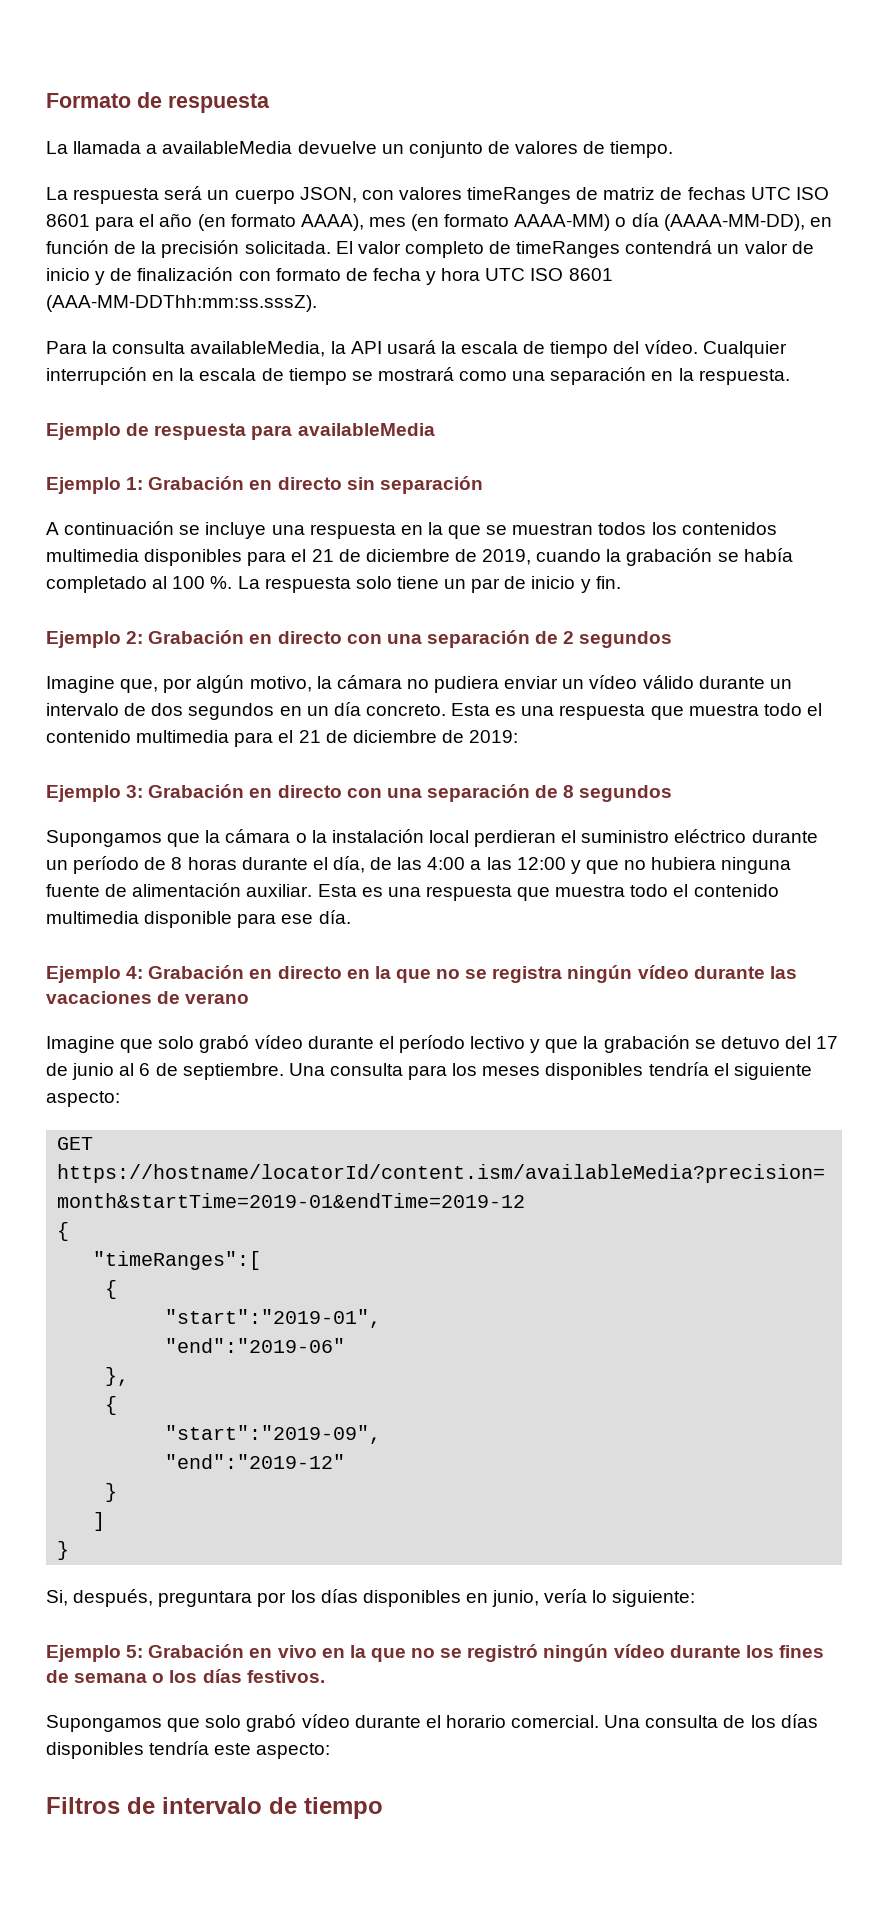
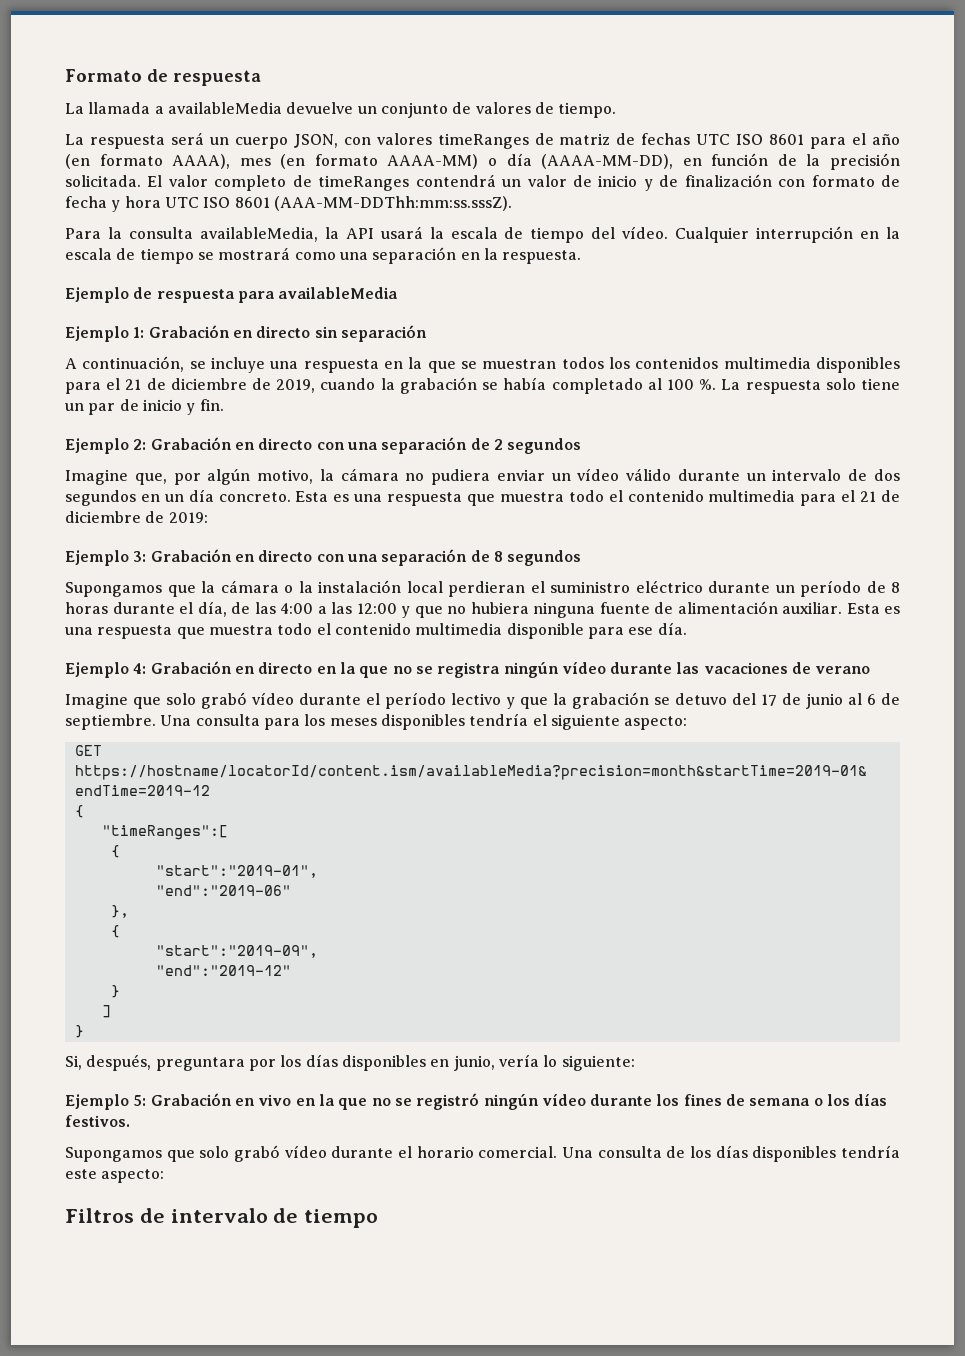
[64,521,175,535] continuación -> [82,356,185,372] continuación,

